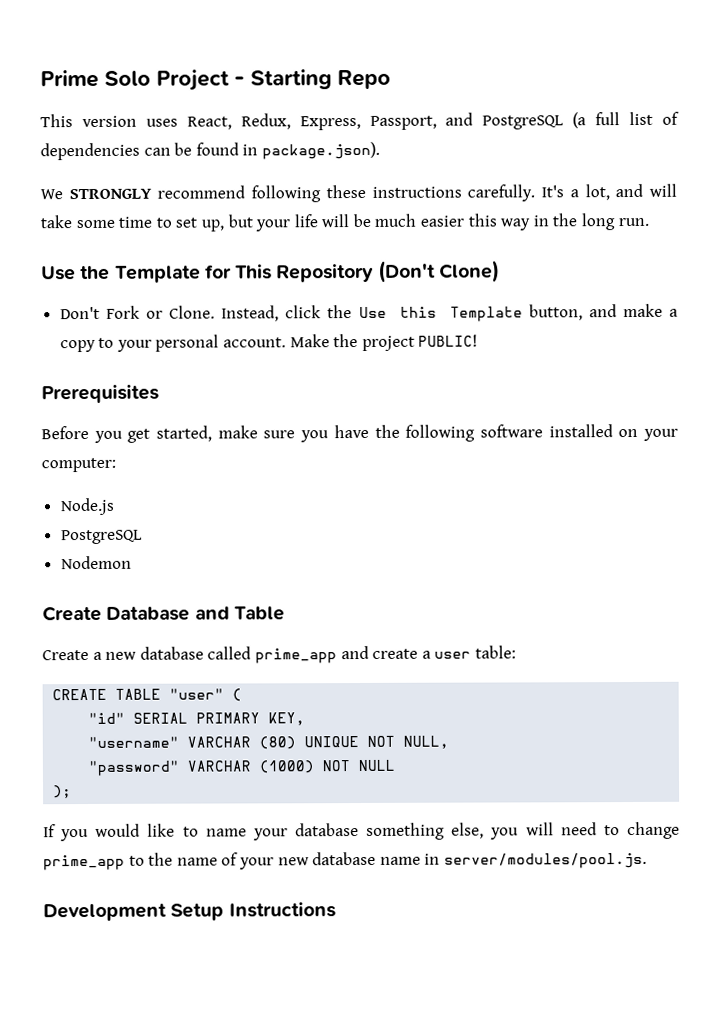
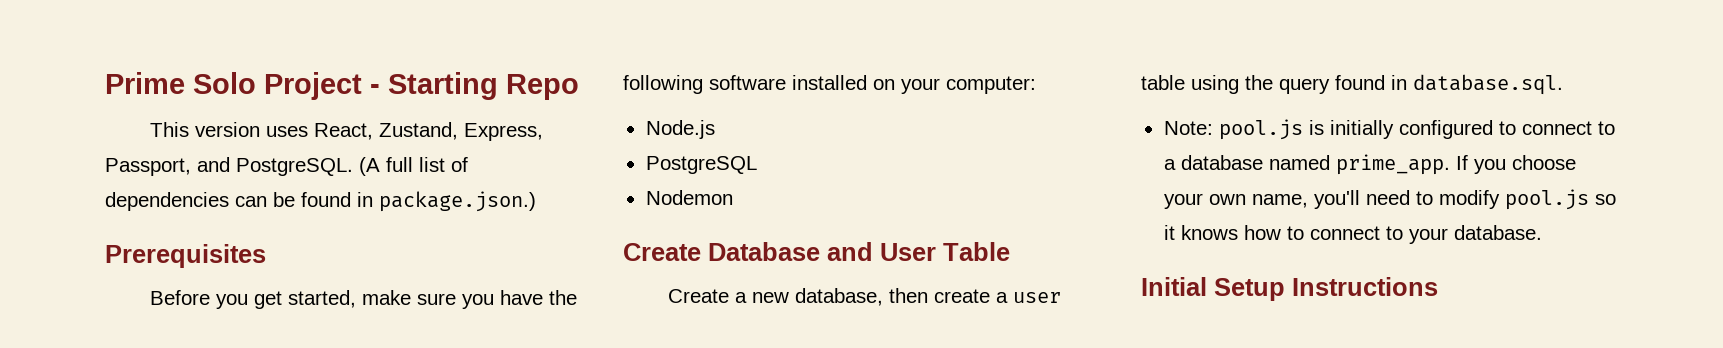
[240,113,291,130] Redux, -> [378,122,458,140] Zustand,
[482,112,587,130] PostgreSQL (a -> [236,157,380,176] PostgreSQL. (A
[261,141,380,160] [40,183,678,203] [40,213,649,232] [41,260,500,283] [59,303,678,322] [59,334,479,353] package.json). // We STRONGLY recommend following these instructions carefully. It's a lot, and will take some time to set up, but your life will be much easier this way in the long run. // Use the Template for This Repository (Don't Clone) // Don't Fork or Clone. Instead, click the Use this Template button, and make a copy to your personal account. Make the project PUBLIC! -> [379,191,536,212] package.json.)
(230, 613) none -> [880,243,936,261] User
[139,645,516,664] [52,688,243,702] [88,712,306,726] [88,735,450,750] [88,759,396,776] [53,785,73,799] [43,821,680,842] [43,851,647,871] [43,903,167,922] database called prime_app and create a user table: // CREATE TABLE "user" ( // "id" SERIAL PRIMARY KEY, // "username" VARCHAR (80) UNIQUE NOT NULL, // "password" VARCHAR (1000) NOT NULL // ); // If you would like to name your database something else, you will need to change prime_app to the name of your new database name in server/modules/pool.js. // Development -> [794,288,1061,306] [1141,74,1563,95] [1163,119,1615,140] [1163,154,1576,175] [1163,189,1616,210] [1163,225,1542,244] [1141,277,1207,296] database, then create a user table using the query found in database.sql. // Note: pool.js is initially configured to connect to a database named prime_app. If you choose your own name, you'll need to modify pool.js so it knows how to connect to your database. // Initial

